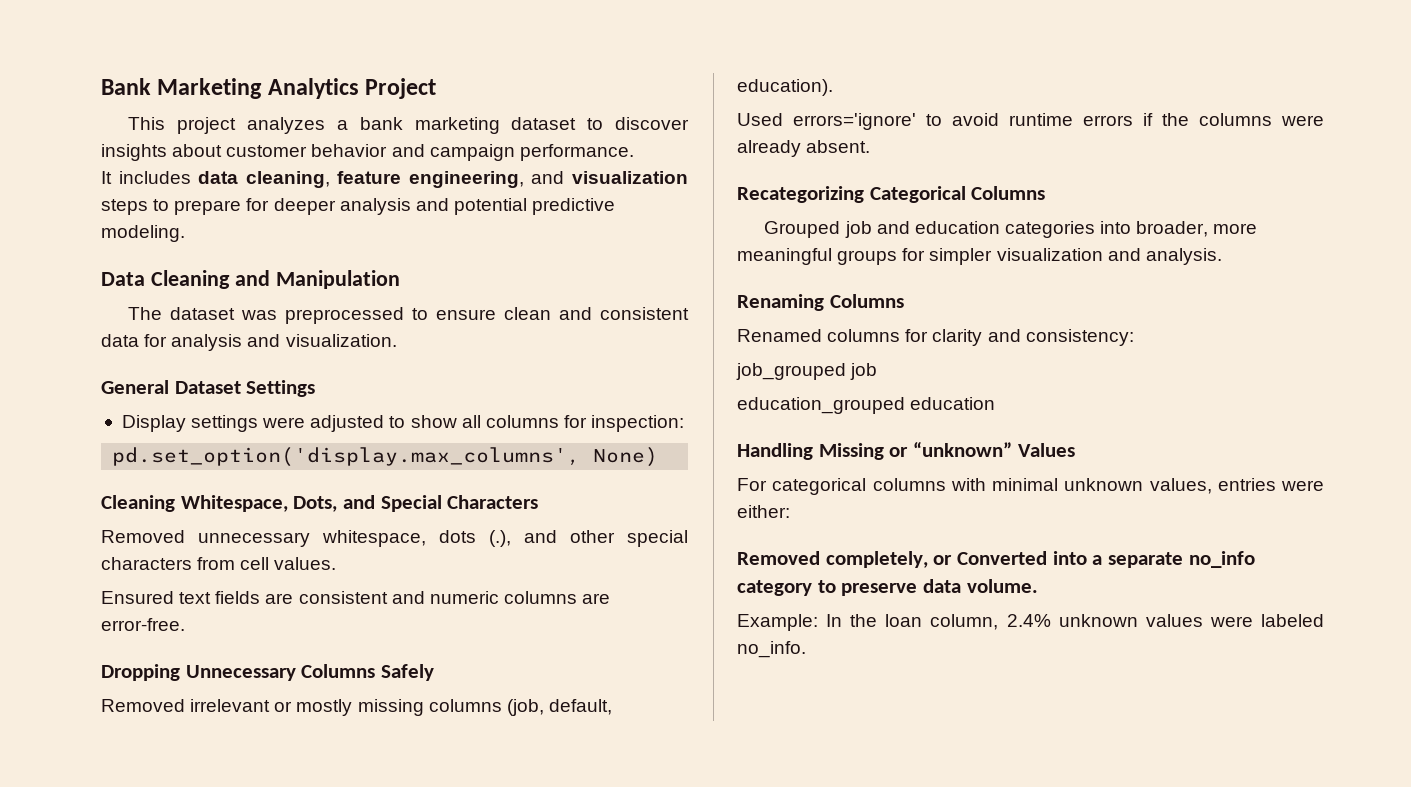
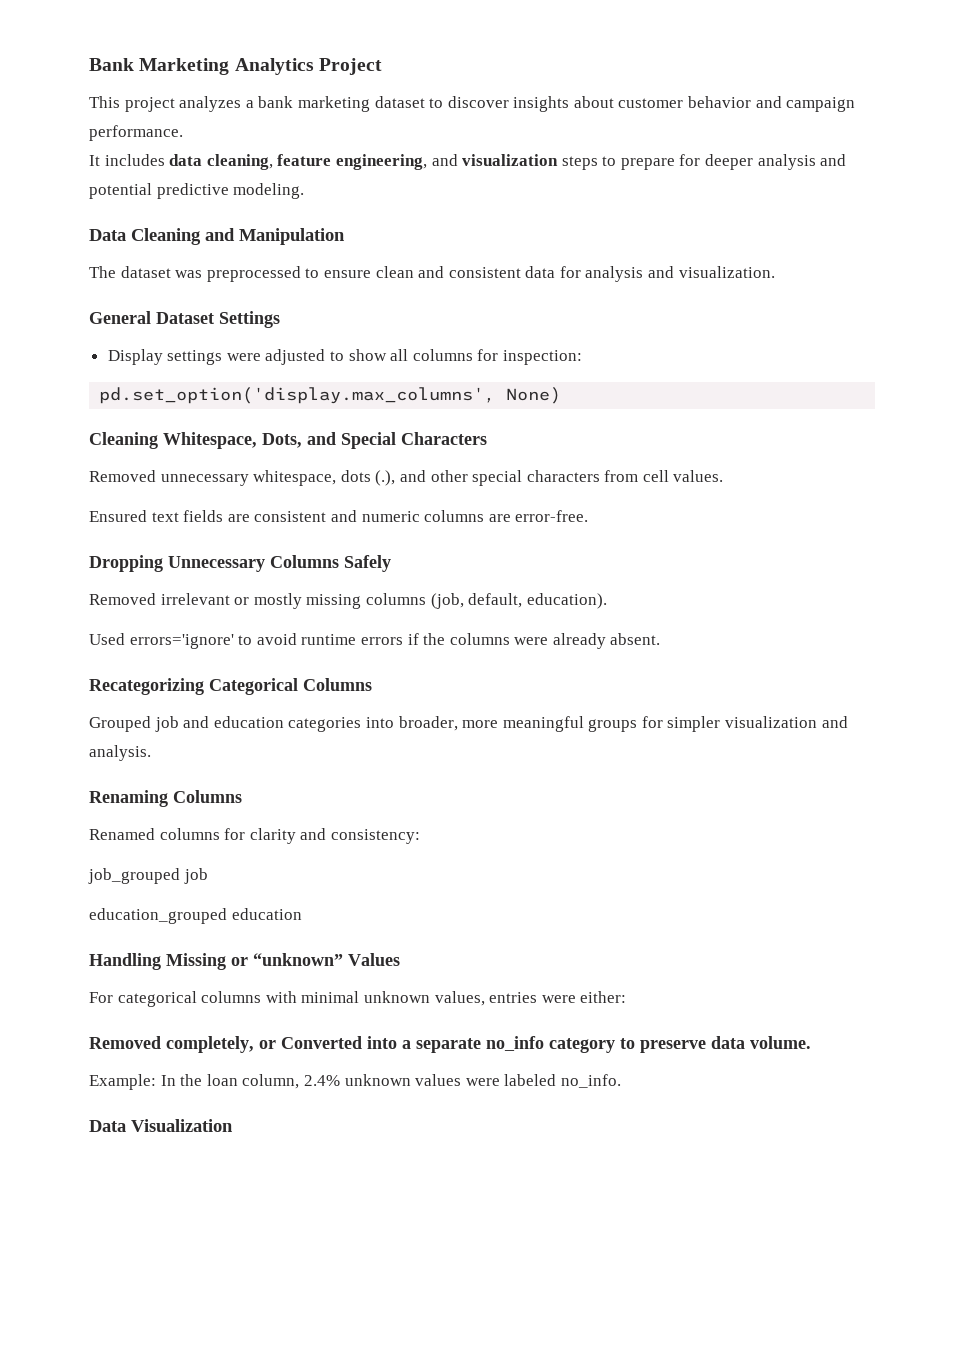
(806, 649) none -> [89,1119,233,1132] // Data Visualization

